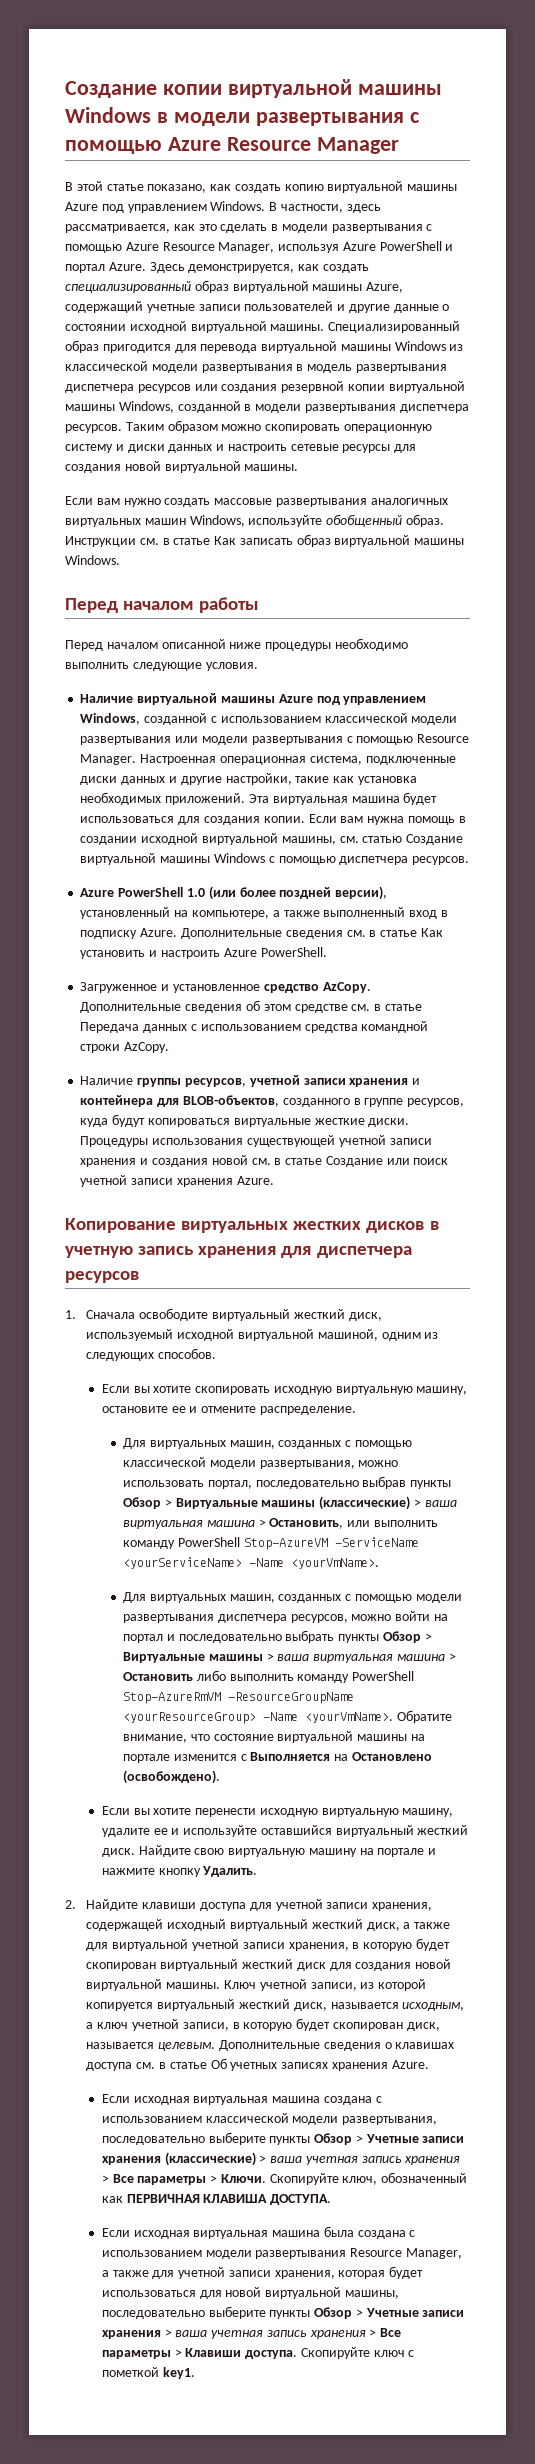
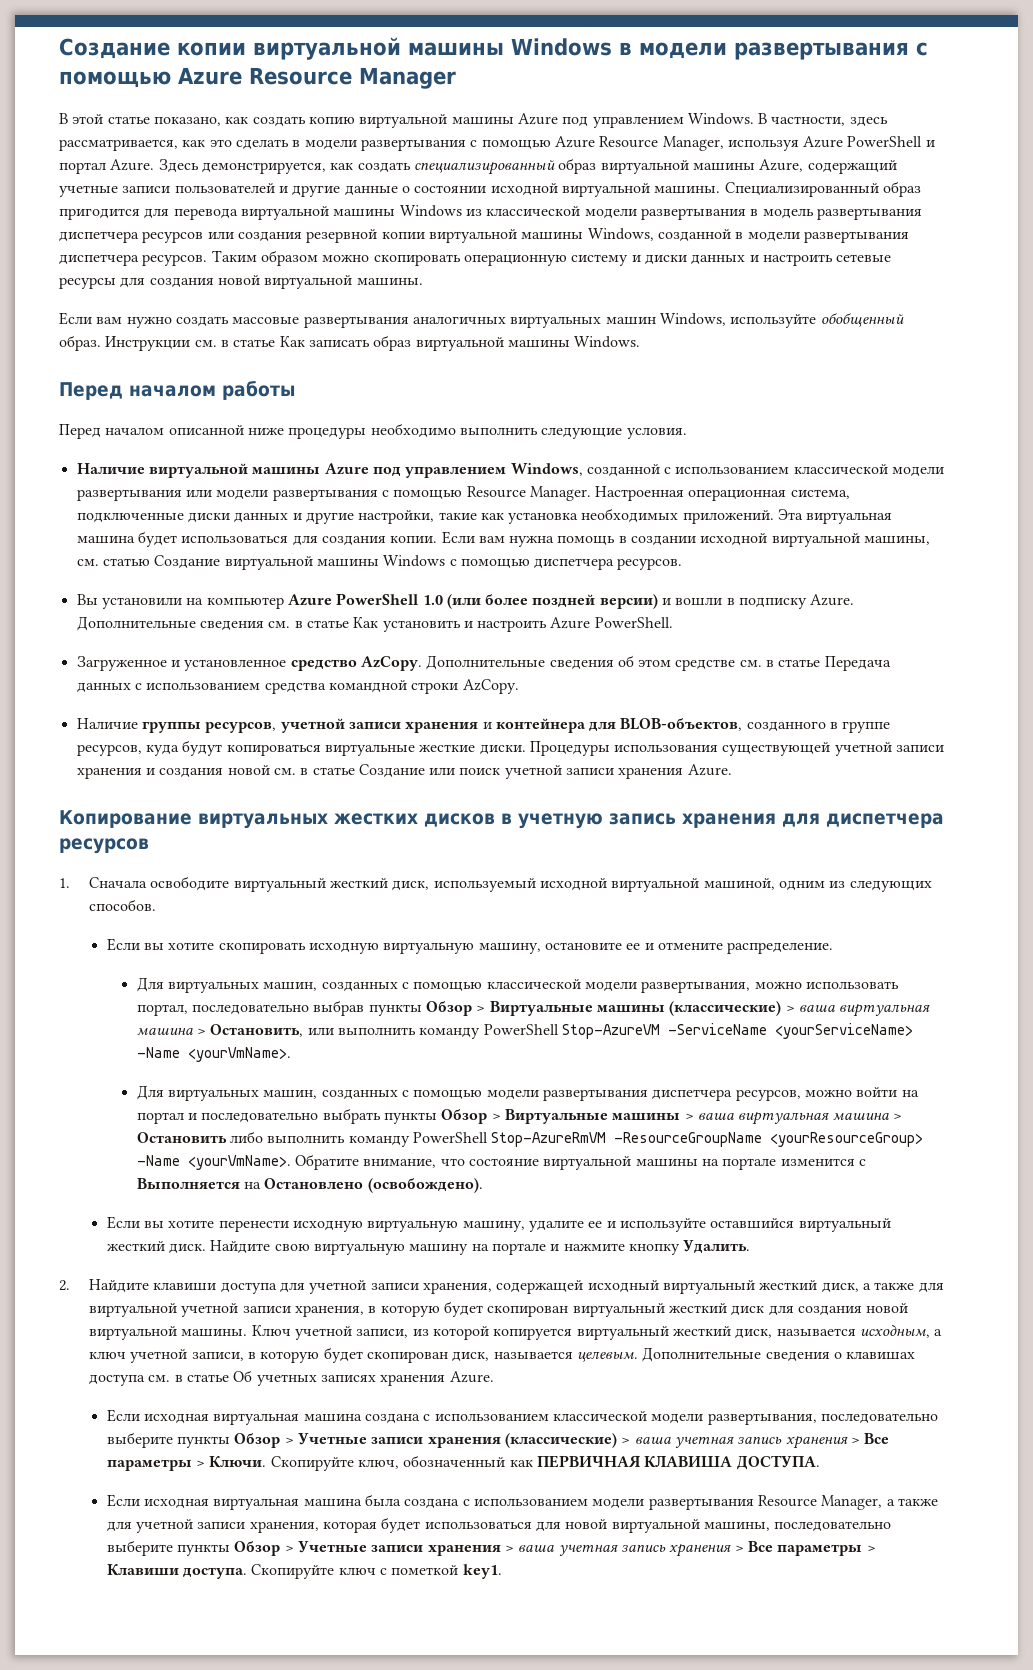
(470, 860) none -> [76,594,284,609] Вы установили на компьютер
[335,886,388,900] [80,907,438,919] версии), установленный на компьютере, а также выполненный вход -> [599,594,723,609] версии) и вошли

